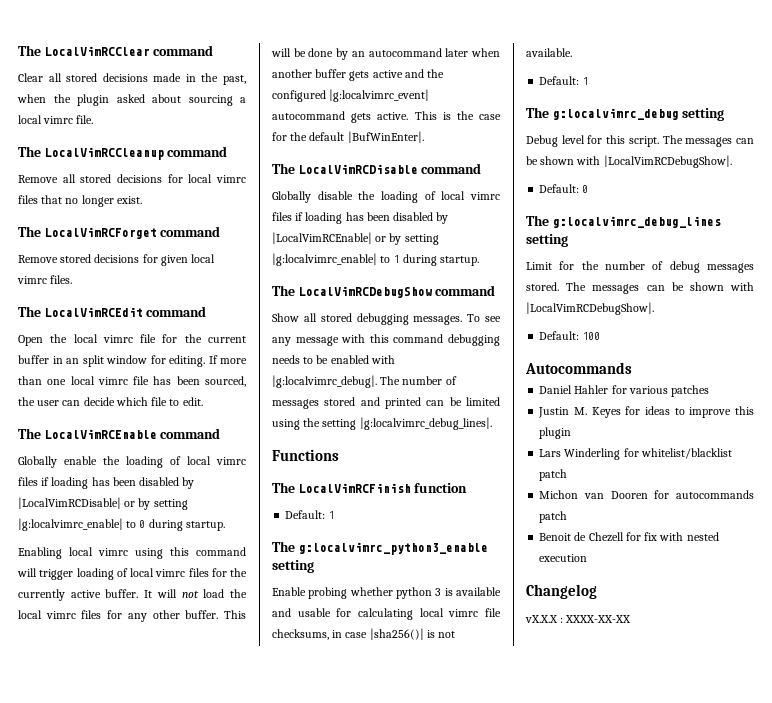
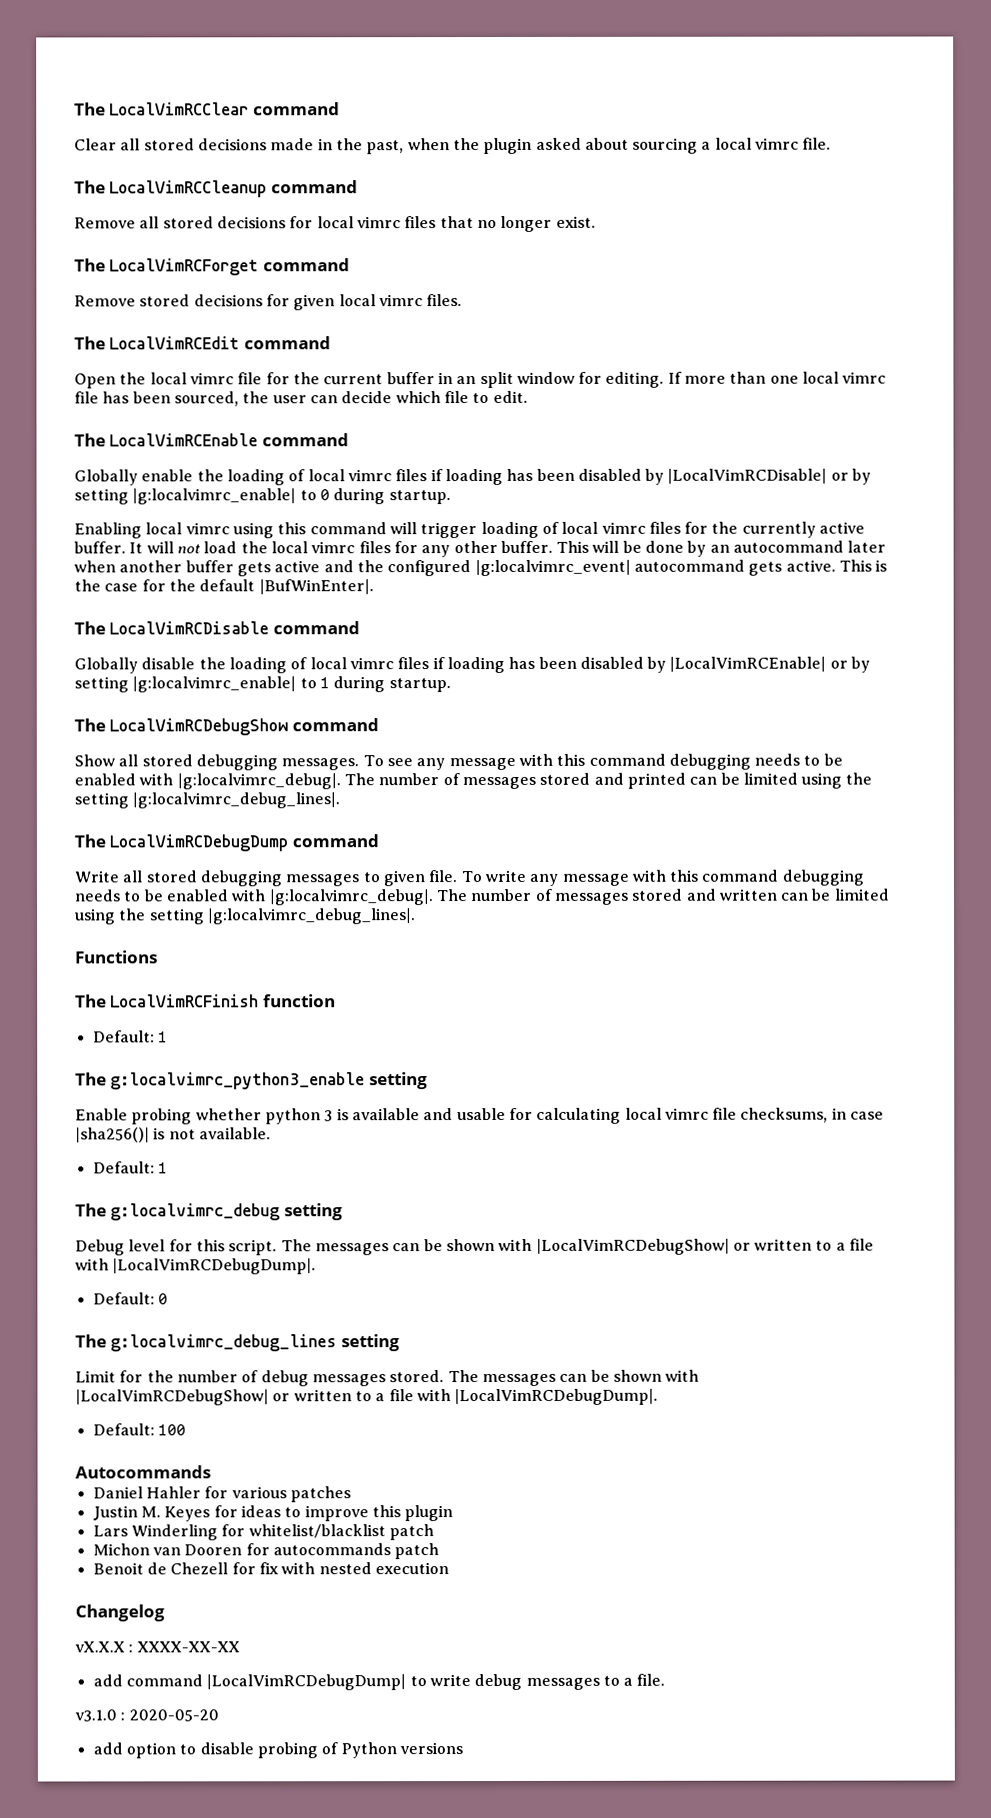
(492, 423) none -> [74,834,379,852] [74,869,864,887] [74,888,889,906] [74,908,416,925] // The LocalVimRCDebugDump command // Write all stored debugging messages to given file. To write any message with this command debugging needs to be enabled with |g:localvimrc_debug|. The number of messages stored and written can be limited using the setting |g:localvimrc_debug_lines|.
[603,155,732,168] |LocalVimRCDebugShow|. -> [535,1238,875,1255] [75,1258,317,1275] |LocalVimRCDebugShow| or written to a file with |LocalVimRCDebugDump|.
[526,302,654,315] |LocalVimRCDebugShow|. -> [75,1388,659,1406] |LocalVimRCDebugShow| or written to a file with |LocalVimRCDebugDump|.
(632, 619) none -> [92,1673,666,1691] [75,1709,219,1722] [92,1742,463,1759] // add command |LocalVimRCDebugDump| to write debug messages to a file. // v3.1.0 : 2020-05-20 // add option to disable probing of Python versions

